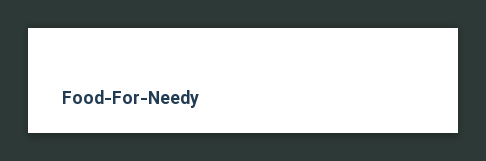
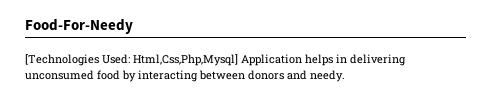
(199, 99) none -> [25,54,406,66] [25,70,345,82] // [Technologies Used: Html,Css,Php,Mysql] Application helps in delivering unconsumed food by interacting between donors and needy.

